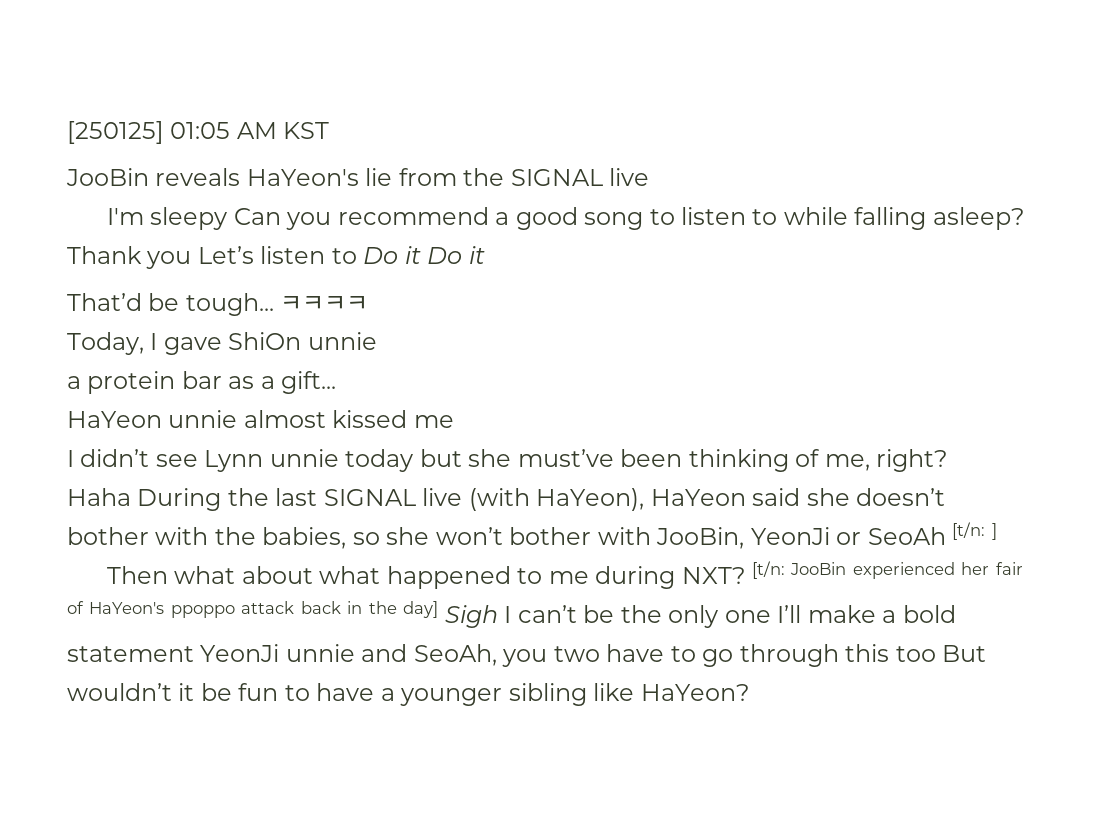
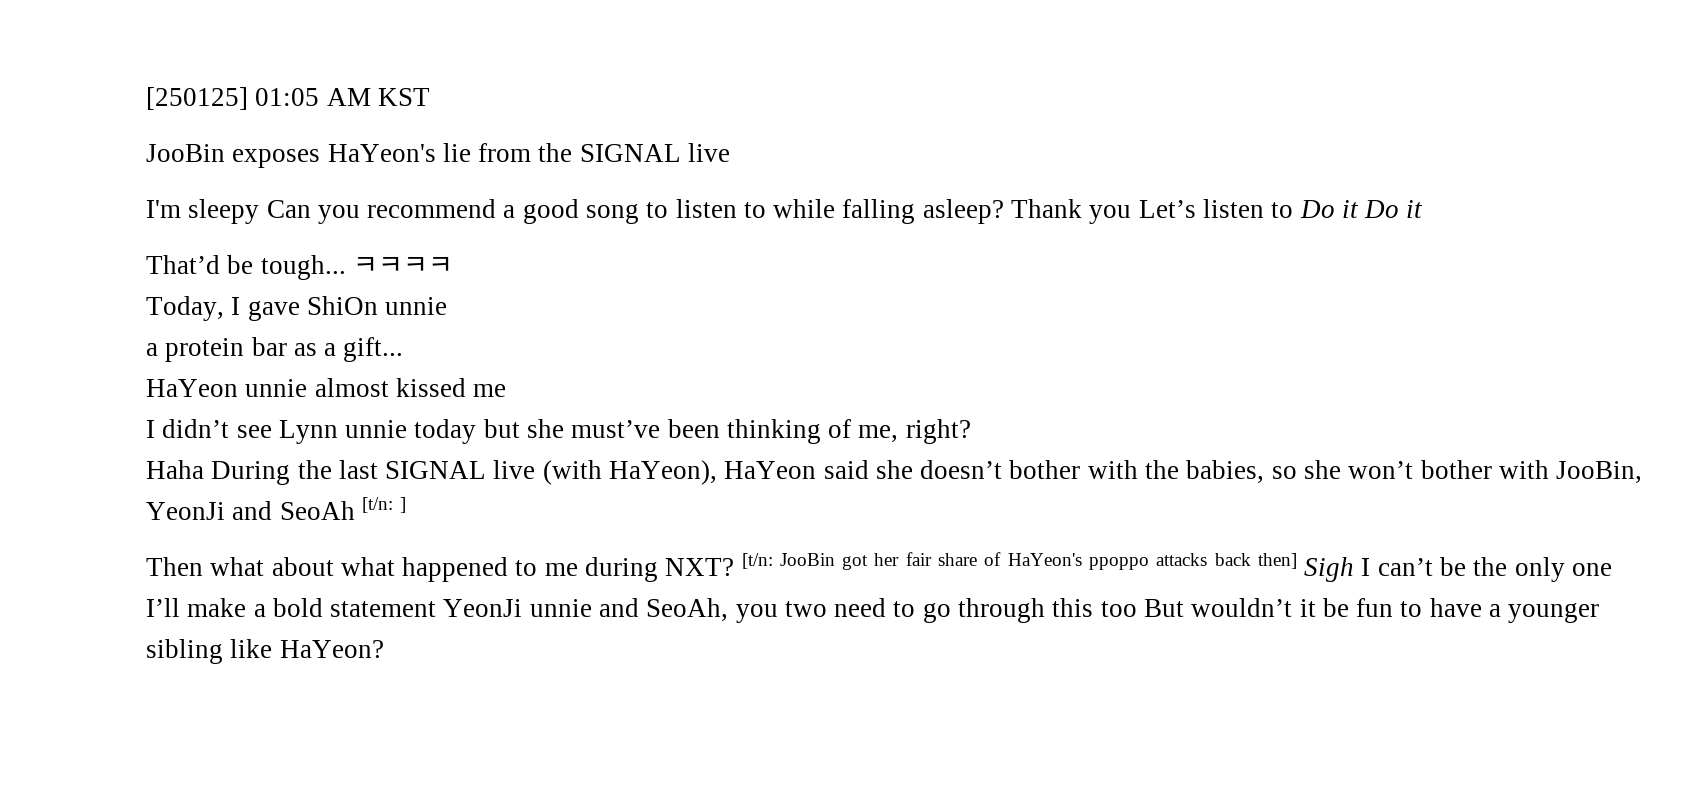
[155,168,241,186] reveals -> [232,149,321,168] exposes
[836,532,862,545] or -> [232,501,273,520] and
[852,562,955,579] experienced -> [842,555,869,570] got
(1023, 568) none -> [938,553,978,566] share
[241,601,439,618] attack back in the day] -> [1156,553,1297,569] attacks back then]
[606,644,665,662] have -> [834,598,887,617] need

